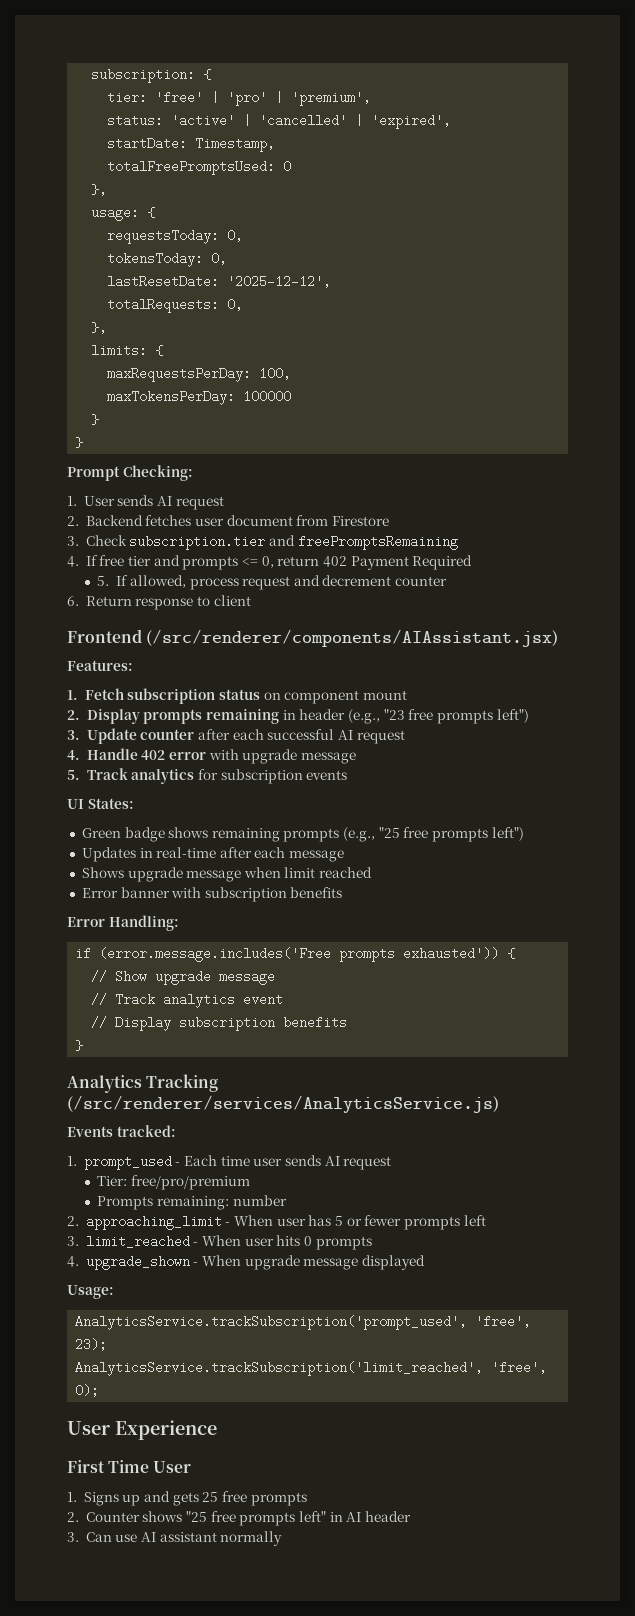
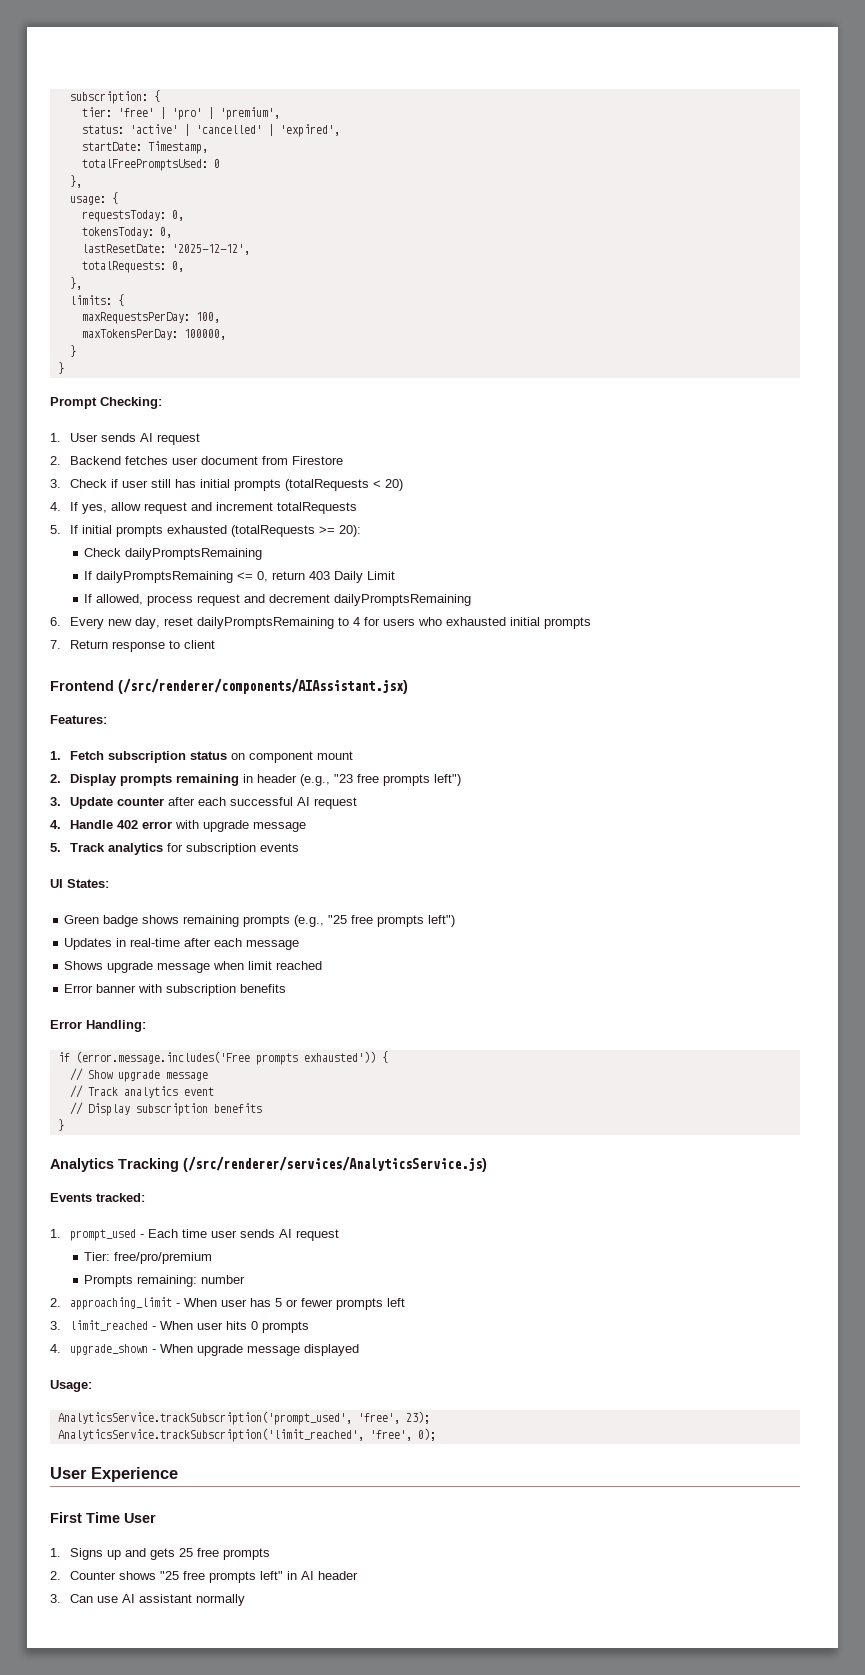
[243,390,292,403] 100000 -> [183,329,226,340] 100000,
[129,535,458,550] [67,555,473,570] [97,576,110,586] subscription.tier and freePromptsRemaining // 4. If free tier and prompts <= 0, return 402 Payment Required // 5. -> [110,479,403,491] [50,502,357,514] [50,525,361,537] [84,548,263,560] [84,571,396,583] if user still has initial prompts (totalRequests < 20) // 4. If yes, allow request and increment totalRequests // 5. If initial prompts exhausted (totalRequests >= 20): // Check dailyPromptsRemaining // If dailyPromptsRemaining <= 0, return 403 Daily Limit //
[395,576,448,586] [67,596,79,606] counter // 6. -> [334,594,472,606] [50,617,591,629] [50,640,61,649] dailyPromptsRemaining // 6. Every new day, reset dailyPromptsRemaining to 4 for users who exhausted initial prompts // 7.

